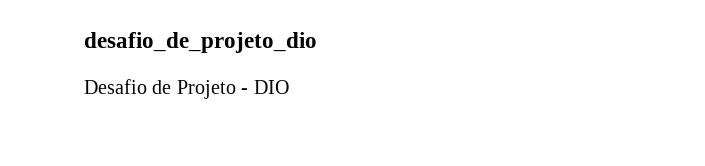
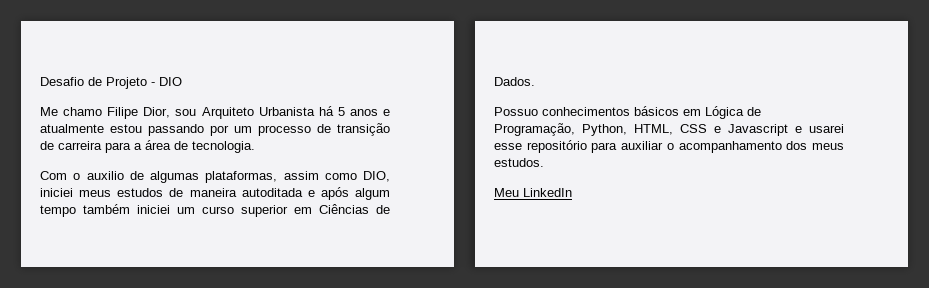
[84,32,317,53] desafio_de_projeto_dio // -> (40, 81) none
(289, 87) none -> [40,106,391,119] [40,123,390,136] [40,140,255,153] [40,171,390,183] [40,187,390,200] [40,204,390,217] [494,77,535,86] [494,106,761,119] [494,123,844,136] [494,140,844,153] [494,158,544,167] [494,188,572,197] // Me chamo Filipe Dior, sou Arquiteto Urbanista há 5 anos e atualmente estou passando por um processo de transição de carreira para a área de tecnologia. // Com o auxilio de algumas plataformas, assim como DIO, iniciei meus estudos de maneira autoditada e após algum tempo também iniciei um curso superior em Ciências de Dados. // Possuo conhecimentos básicos em Lógica de Programação, Python, HTML, CSS e Javascript e usarei esse repositório para auxiliar o acompanhamento dos meus estudos. // Meu LinkedIn

